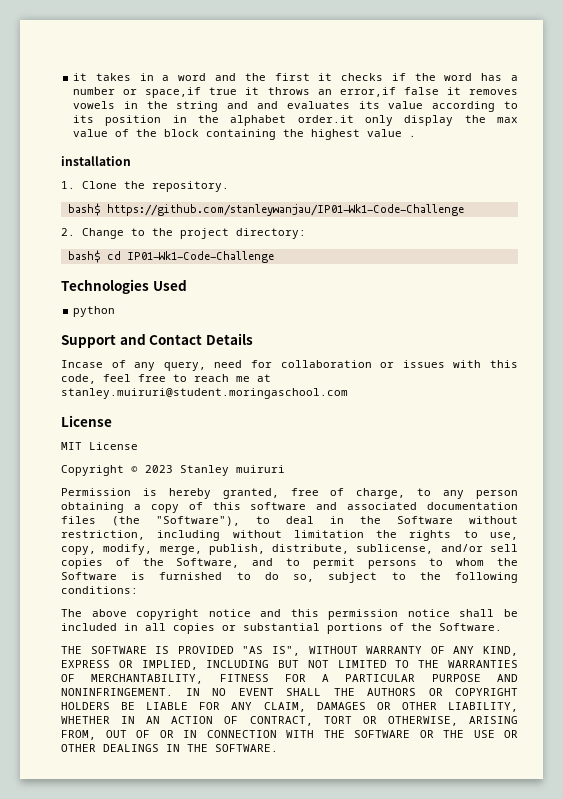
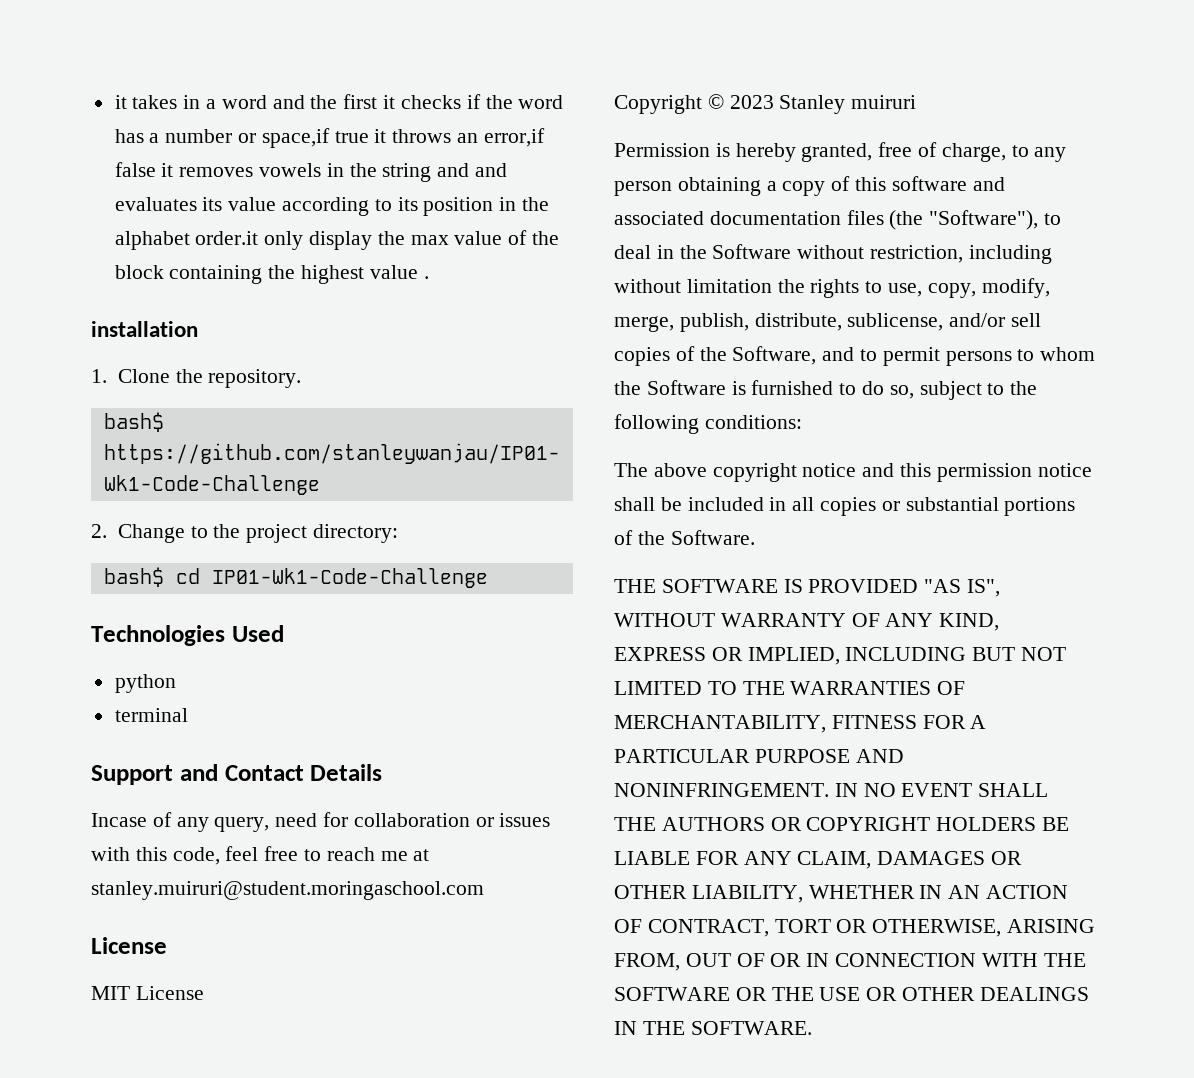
(116, 311) none -> [114,708,188,722] // terminal

